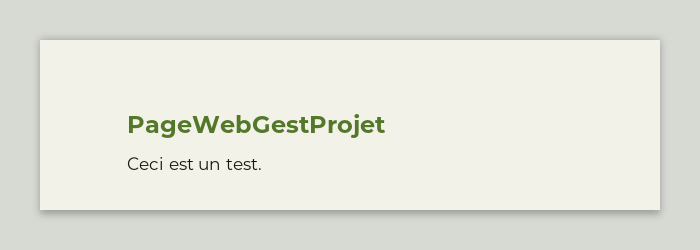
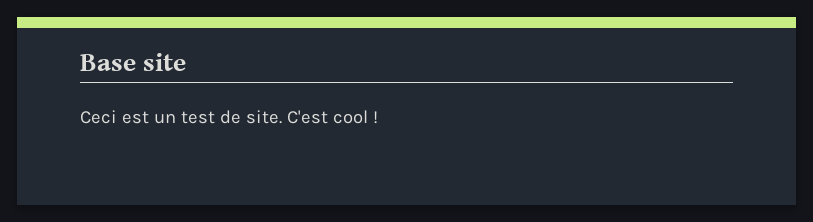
[127,114,386,138] PageWebGestProjet -> [80,53,187,71] Base site
[225,159,262,170] test. -> [180,110,378,124] test de site. C'est cool !

